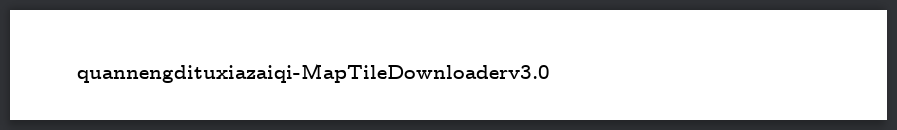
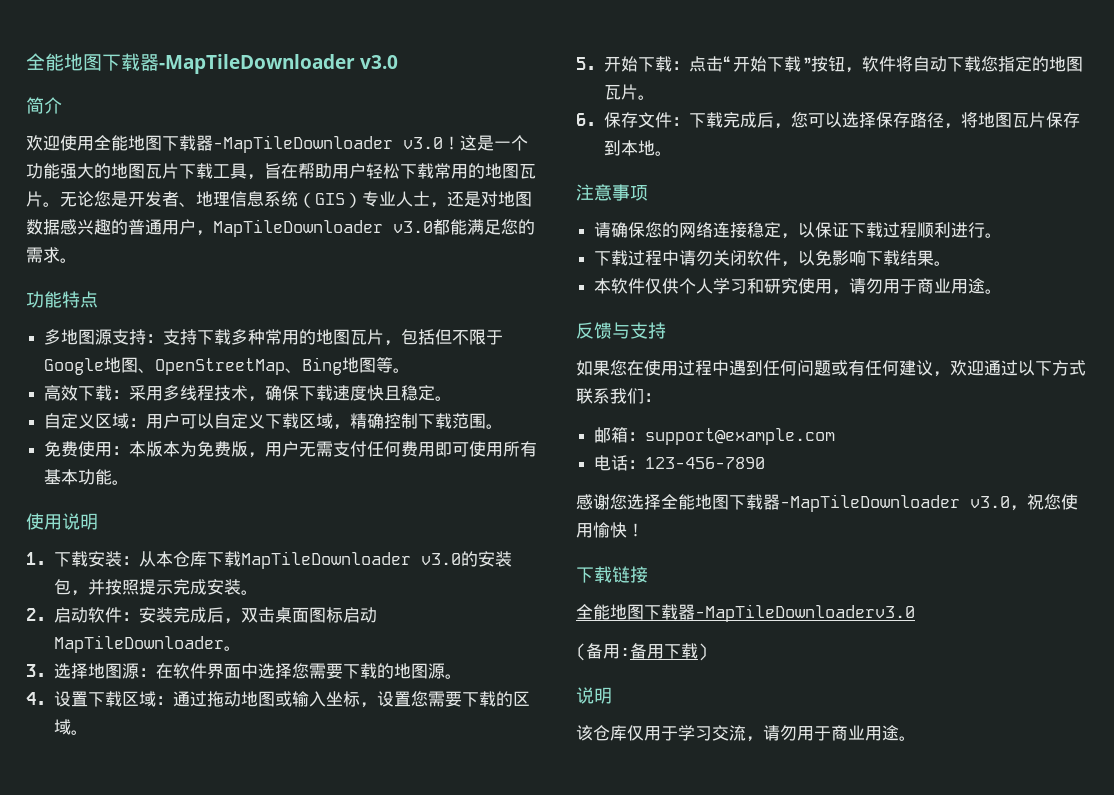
[77,63,550,83] quannengdituxiazaiqi-MapTileDownloaderv3.0 -> [26,53,399,74] [26,97,62,114] [26,135,528,153] [26,163,536,180] [26,191,532,208] [26,219,535,237] [26,247,77,263] [26,291,98,308] [44,329,504,346] [44,357,411,375] [44,385,453,402] [44,413,504,430] [44,441,538,458] [44,469,130,485] [26,513,98,530] [26,551,513,569] [54,579,259,596] [26,607,378,624] [54,635,242,653] [26,663,463,679] [26,691,531,708] [54,719,89,735] [576,56,1084,73] [604,84,656,100] [576,112,1081,129] [604,140,673,156] [576,184,648,201] [594,222,1003,239] [594,250,952,267] [594,278,1003,295] [576,322,666,339] [576,360,1086,377] [576,388,661,404] [594,427,836,445] [594,455,766,471] [576,494,1078,512] [576,522,644,538] [576,566,648,583] [576,604,915,622] [576,643,708,661] [576,687,612,704] [576,725,916,742] 全能地图下载器-MapTileDownloader v3.0 // 简介 // 欢迎使用全能地图下载器-MapTileDownloader v3.0！这是一个功能强大的地图瓦片下载工具，旨在帮助用户轻松下载常用的地图瓦片。无论您是开发者、地理信息系统（GIS）专业人士，还是对地图数据感兴趣的普通用户，MapTileDownloader v3.0都能满足您的需求。 // 功能特点 // 多地图源支持：支持下载多种常用的地图瓦片，包括但不限于Google地图、OpenStreetMap、Bing地图等。 // 高效下载：采用多线程技术，确保下载速度快且稳定。 // 自定义区域：用户可以自定义下载区域，精确控制下载范围。 // 免费使用：本版本为免费版，用户无需支付任何费用即可使用所有基本功能。 // 使用说明 // 1.下载安装：从本仓库下载MapTileDownloader v3.0的安装包，并按照提示完成安装。 // 2.启动软件：安装完成后，双击桌面图标启动MapTileDownloader。 // 3.选择地图源：在软件界面中选择您需要下载的地图源。 // 4.设置下载区域：通过拖动地图或输入坐标，设置您需要下载的区域。 // 5.开始下载：点击“开始下载”按钮，软件将自动下载您指定的地图瓦片。 // 6.保存文件：下载完成后，您可以选择保存路径，将地图瓦片保存到本地。 // 注意事项 // 请确保您的网络连接稳定，以保证下载过程顺利进行。 // 下载过程中请勿关闭软件，以免影响下载结果。 // 本软件仅供个人学习和研究使用，请勿用于商业用途。 // 反馈与支持 // 如果您在使用过程中遇到任何问题或有任何建议，欢迎通过以下方式联系我们： // 邮箱：support@example.com // 电话：123-456-7890 // 感谢您选择全能地图下载器-MapTileDownloader v3.0，祝您使用愉快！ // 下载链接 // 全能地图下载器-MapTileDownloaderv3.0 // (备用:备用下载) // 说明 // 该仓库仅用于学习交流，请勿用于商业用途。

